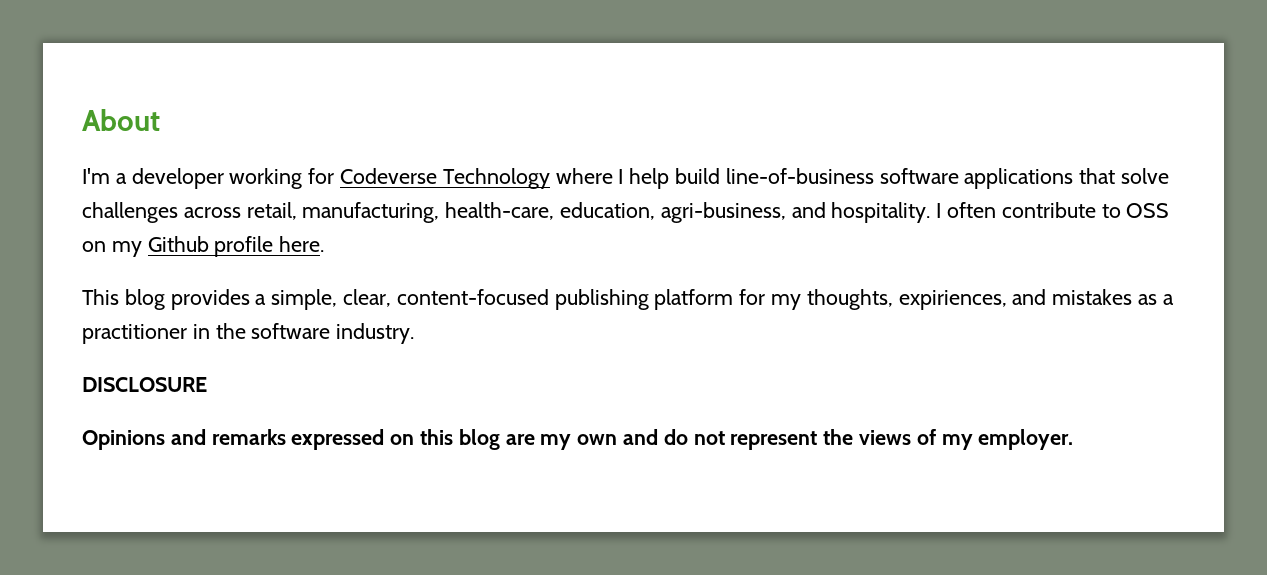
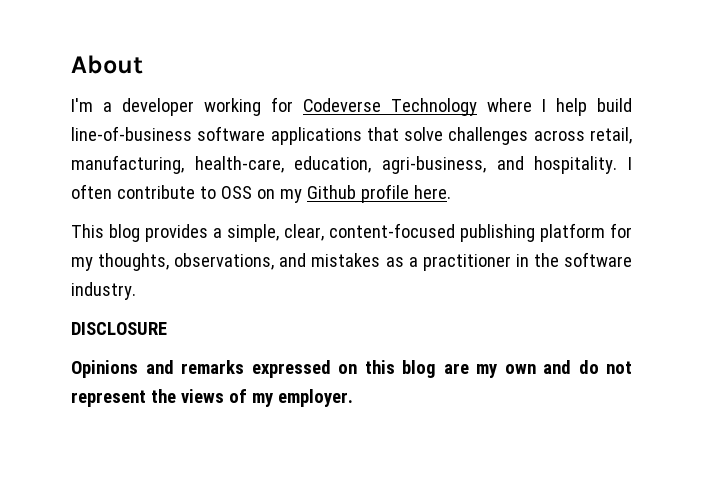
[898,290,1007,310] expiriences, -> [174,253,275,270] observations,

